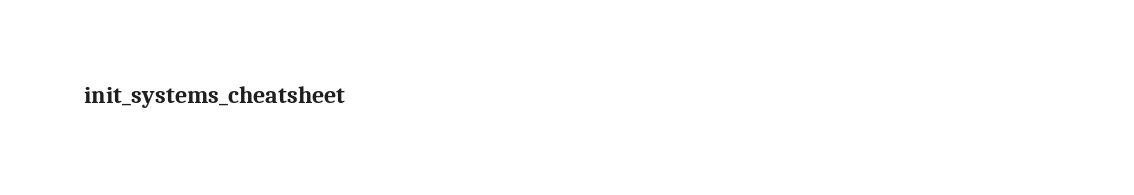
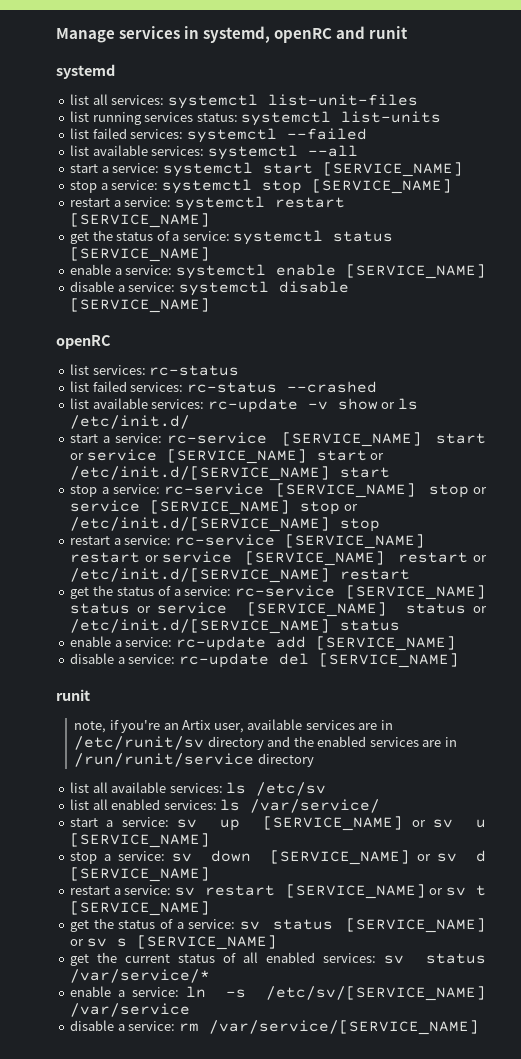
[84,86,345,108] init_systems_cheatsheet -> [56,26,409,43] [56,64,115,79] [70,94,418,109] [70,111,442,126] [70,128,367,143] [70,145,358,160] [70,162,463,177] [70,179,452,194] [70,196,345,211] [70,213,211,228] [70,230,394,245] [70,247,211,262] [70,264,486,279] [70,281,349,296] [70,298,211,313] [56,335,111,349] [70,364,240,376] [70,381,377,393] [70,398,418,413] [70,415,191,429] [70,432,486,447] [70,449,385,464] [70,466,391,481] [70,483,487,498] [70,500,358,515] [70,517,381,532] [70,534,425,549] [70,551,487,566] [70,568,411,583] [70,585,486,600] [70,602,487,617] [70,619,401,634] [70,636,456,651] [70,653,459,668] [56,689,90,701] [74,719,393,733] [74,736,457,750] [74,753,314,767] [70,782,327,796] [70,799,381,813] [70,816,486,831] [70,833,211,848] [70,850,486,865] [70,867,211,882] [70,884,486,899] [70,901,211,916] [70,918,486,933] [70,935,277,950] [70,952,486,966] [70,969,211,983] [70,986,486,1001] [70,1003,191,1017] [70,1020,479,1035] Manage services in systemd, openRC and runit // systemd // list all services: systemctl list-unit-files // list running services status: systemctl list-units // list failed services: systemctl --failed // list available services: systemctl --all // start a service: systemctl start [SERVICE_NAME] // stop a service: systemctl stop [SERVICE_NAME] // restart a service: systemctl restart [SERVICE_NAME] // get the status of a service: systemctl status [SERVICE_NAME] // enable a service: systemctl enable [SERVICE_NAME] // disable a service: systemctl disable [SERVICE_NAME] // openRC // list services: rc-status // list failed services: rc-status --crashed // list available services: rc-update -v show or ls /etc/init.d/ // start a service: rc-service [SERVICE_NAME] start or service [SERVICE_NAME] start or /etc/init.d/[SERVICE_NAME] start // stop a service: rc-service [SERVICE_NAME] stop or service [SERVICE_NAME] stop or /etc/init.d/[SERVICE_NAME] stop // restart a service: rc-service [SERVICE_NAME] restart or service [SERVICE_NAME] restart or /etc/init.d/[SERVICE_NAME] restart // get the status of a service: rc-service [SERVICE_NAME] status or service [SERVICE_NAME] status or /etc/init.d/[SERVICE_NAME] status // enable a service: rc-update add [SERVICE_NAME] // disable a service: rc-update del [SERVICE_NAME] // runit // note, if you're an Artix user, available services are in /etc/runit/sv directory and the enabled services are in /run/runit/service directory // list all available services: ls /etc/sv // list all enabled services: ls /var/service/ // start a service: sv up [SERVICE_NAME] or sv u [SERVICE_NAME] // stop a service: sv down [SERVICE_NAME] or sv d [SERVICE_NAME] // restart a service: sv restart [SERVICE_NAME] or sv t [SERVICE_NAME] // get the status of a service: sv status [SERVICE_NAME] or sv s [SERVICE_NAME] // get the current status of all enabled services: sv status /var/service/* // enable a service: ln -s /etc/sv/[SERVICE_NAME] /var/service // disable a service: rm /var/service/[SERVICE_NAME]

